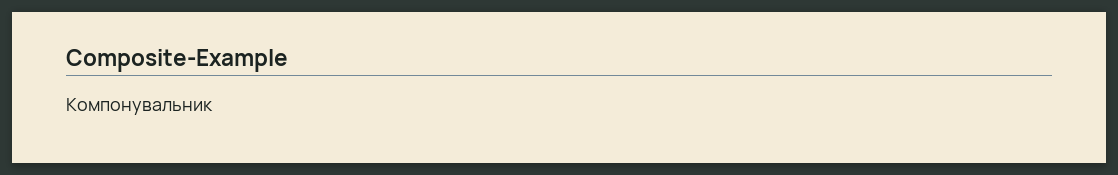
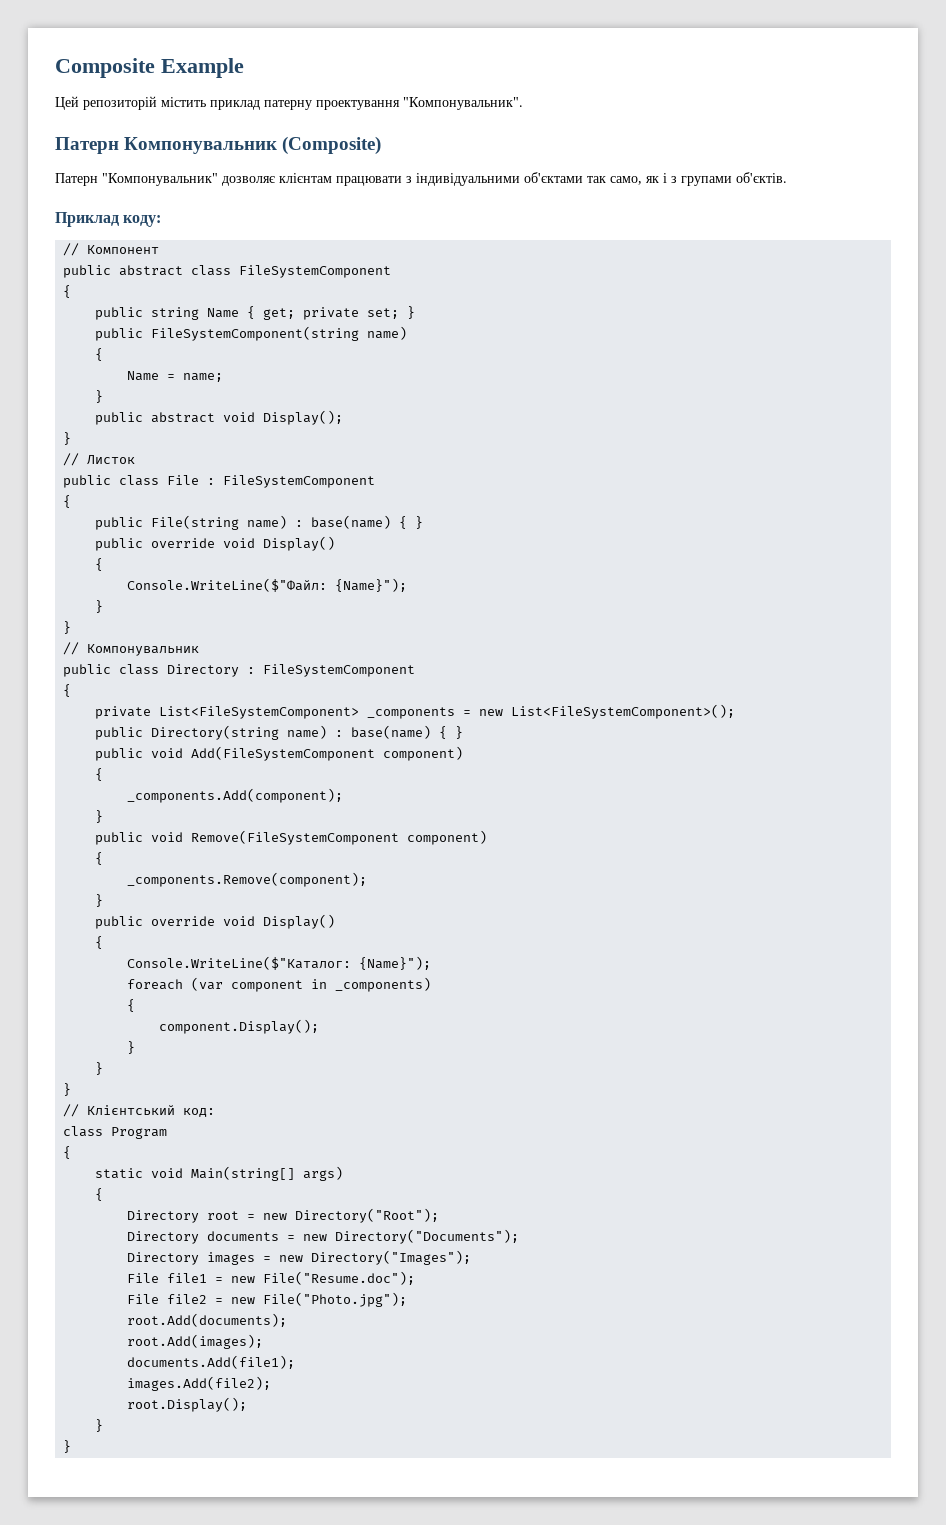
[66,49,288,72] [66,98,213,115] Composite-Example // Компонувальник -> [55,58,244,78] [55,96,523,110] [55,136,382,155] [55,172,787,186] [55,212,162,227] [63,243,160,256] [63,265,392,278] [63,285,72,298] [95,306,416,320] [95,326,408,341] [95,348,104,361] [127,371,224,382] [95,390,104,403] [95,410,344,425] [63,432,72,445] [63,453,136,466] [63,475,376,488] [63,495,72,508] [95,515,424,530] [95,536,336,551] [95,558,104,571] [127,578,408,592] [95,600,104,613] [63,621,72,634] [63,642,200,656] [63,664,416,677] [63,684,72,697] [95,704,736,719] [95,725,464,740] [95,746,464,761] [95,768,104,781] [127,788,344,803] [95,810,104,823] [95,830,488,845] [95,852,104,865] [127,872,368,887] [95,894,104,907] [95,914,336,929] [95,936,104,949] [127,956,432,970] [127,977,432,992] [127,999,136,1012] [159,1019,320,1034] [127,1041,136,1054] [95,1062,104,1075] [63,1083,72,1096] [63,1104,216,1117] [63,1126,168,1139] [63,1146,72,1159] [95,1166,344,1181] [95,1188,104,1201] [127,1208,440,1223] [127,1229,520,1244] [127,1250,472,1265] [127,1271,416,1285] [127,1292,408,1307] [127,1313,288,1327] [127,1334,264,1349] [127,1355,296,1369] [127,1376,272,1391] [127,1397,248,1412] [95,1419,104,1432] [63,1440,72,1453] Composite Example // Цей репозиторій містить приклад патерну проектування "Компонувальник". // Патерн Компонувальник (Composite) // Патерн "Компонувальник" дозволяє клієнтам працювати з індивідуальними об'єктами так само, як і з групами об'єктів. // Приклад коду: // // Компонент // public abstract class FileSystemComponent // { // public string Name { get; private set; } // public FileSystemComponent(string name) // { // Name = name; // } // public abstract void Display(); // } // // Листок // public class File : FileSystemComponent // { // public File(string name) : base(name) { } // public override void Display() // { // Console.WriteLine($"Файл: {Name}"); // } // } // // Компонувальник // public class Directory : FileSystemComponent // { // private List<FileSystemComponent> _components = new List<FileSystemComponent>(); // public Directory(string name) : base(name) { } // public void Add(FileSystemComponent component) // { // _components.Add(component); // } // public void Remove(FileSystemComponent component) // { // _components.Remove(component); // } // public override void Display() // { // Console.WriteLine($"Каталог: {Name}"); // foreach (var component in _components) // { // component.Display(); // } // } // } // // Клієнтський код: // class Program // { // static void Main(string[] args) // { // Directory root = new Directory("Root"); // Directory documents = new Directory("Documents"); // Directory images = new Directory("Images"); // File file1 = new File("Resume.doc"); // File file2 = new File("Photo.jpg"); // root.Add(documents); // root.Add(images); // documents.Add(file1); // images.Add(file2); // root.Display(); // } // }

